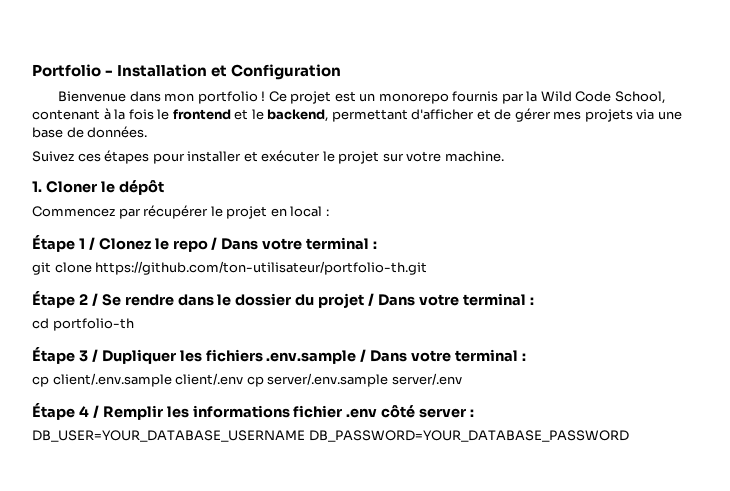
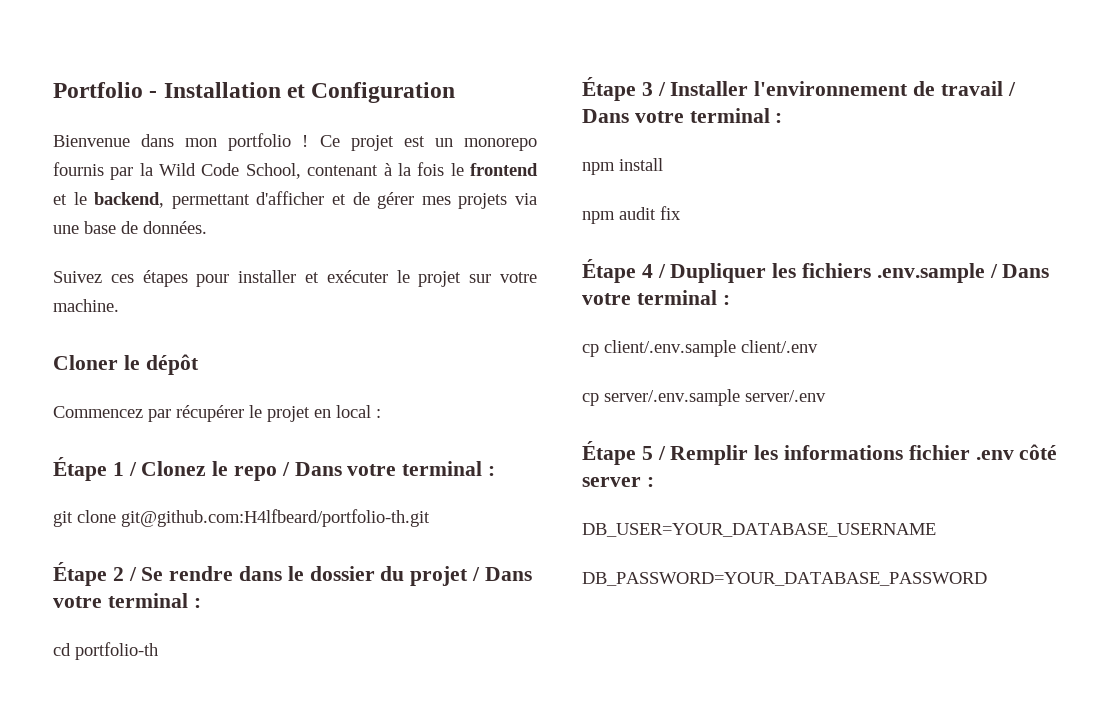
[32,181,42,192] 1. -> (119, 305) none
[95,261,428,275] https://github.com/ton-utilisateur/portfolio-th.git -> [121,509,430,527] git@github.com:H4lfbeard/portfolio-th.git
(98, 355) none -> [670,81,1016,96] [582,108,783,123] [582,158,663,175] [582,206,681,224] [582,259,666,283] Installer l'environnement de travail / Dans votre terminal : // npm install // npm audit fix // Étape 4 /
(244, 379) none -> (818, 346) //
[78,406,89,417] 4 -> [641,446,653,460] 5
(305, 436) none -> (936, 530) //

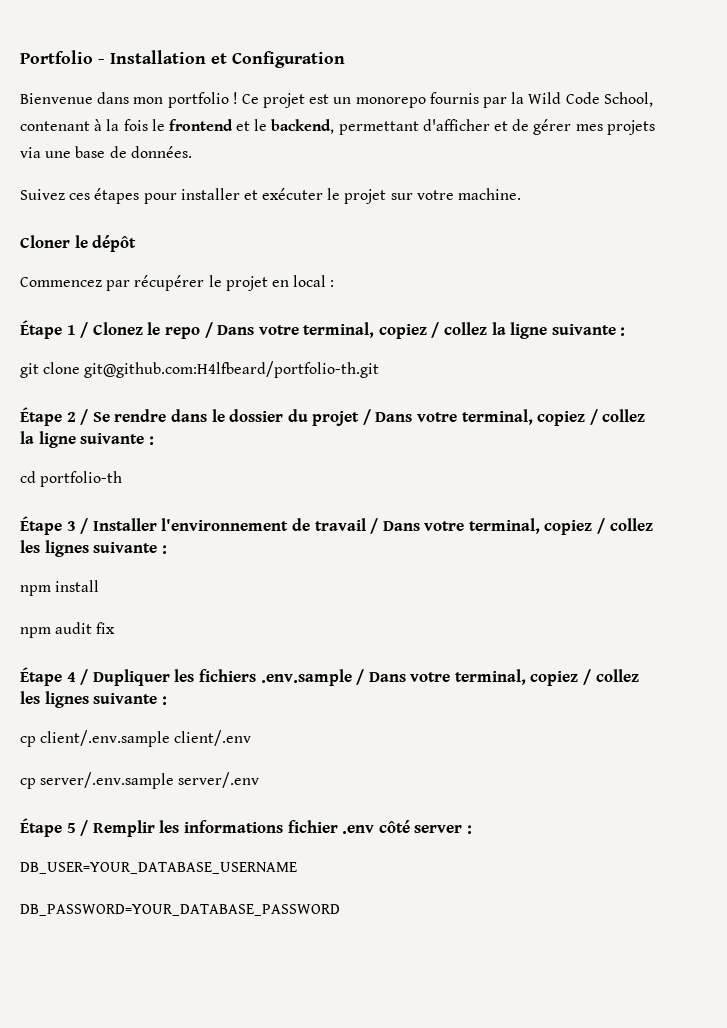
[402,461,483,476] terminal -> [303,322,616,339] terminal, copiez / collez la ligne suivante
[107,593,188,608] terminal -> [461,409,646,426] [20,431,145,448] terminal, copiez / collez la ligne suivante
[689,108,770,123] terminal -> [468,518,653,535] [20,540,158,557] terminal, copiez / collez les lignes suivante
[636,290,717,305] terminal -> [454,669,639,686] [20,691,158,708] terminal, copiez / collez les lignes suivante

